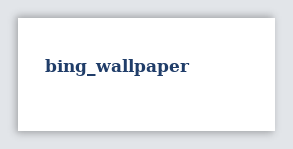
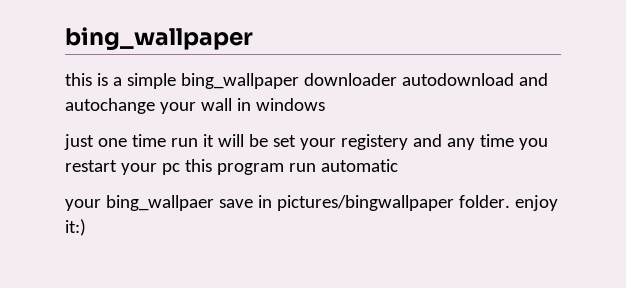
[45,59,190,76] bing_wallpaper -> [65,27,253,51] [65,73,548,89] [65,98,325,114] [64,134,548,150] [65,159,398,175] [65,195,558,211] [65,219,86,236] bing_wallpaper // this is a simple bing_wallpaper downloader autodownload and autochange your wall in windows // just one time run it will be set your registery and any time you restart your pc this program run automatic // your bing_wallpaer save in pictures/bingwallpaper folder. enjoy it:)

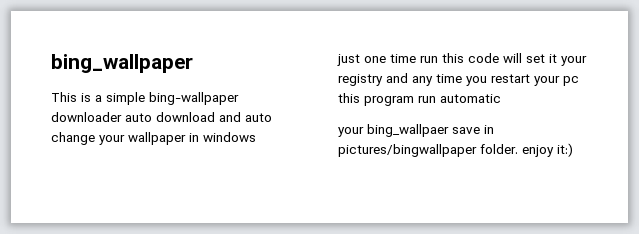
[65,73,92,86] this -> [51,92,77,102] This
[180,73,548,89] [65,98,232,114] bing_wallpaper downloader autodownload and autochange your wall -> [149,92,239,105] [51,112,272,122] [51,132,186,145] bing-wallpaper downloader auto download and auto change your wallpaper
[202,134,408,150] it will be set your registery -> [442,53,587,66] [338,74,383,86] this code will set it your registry

